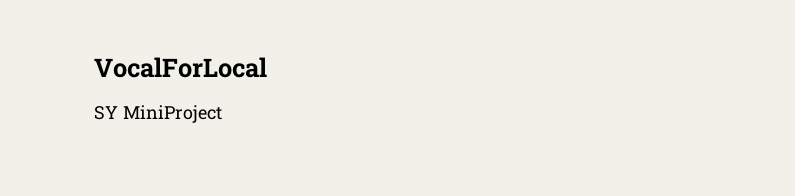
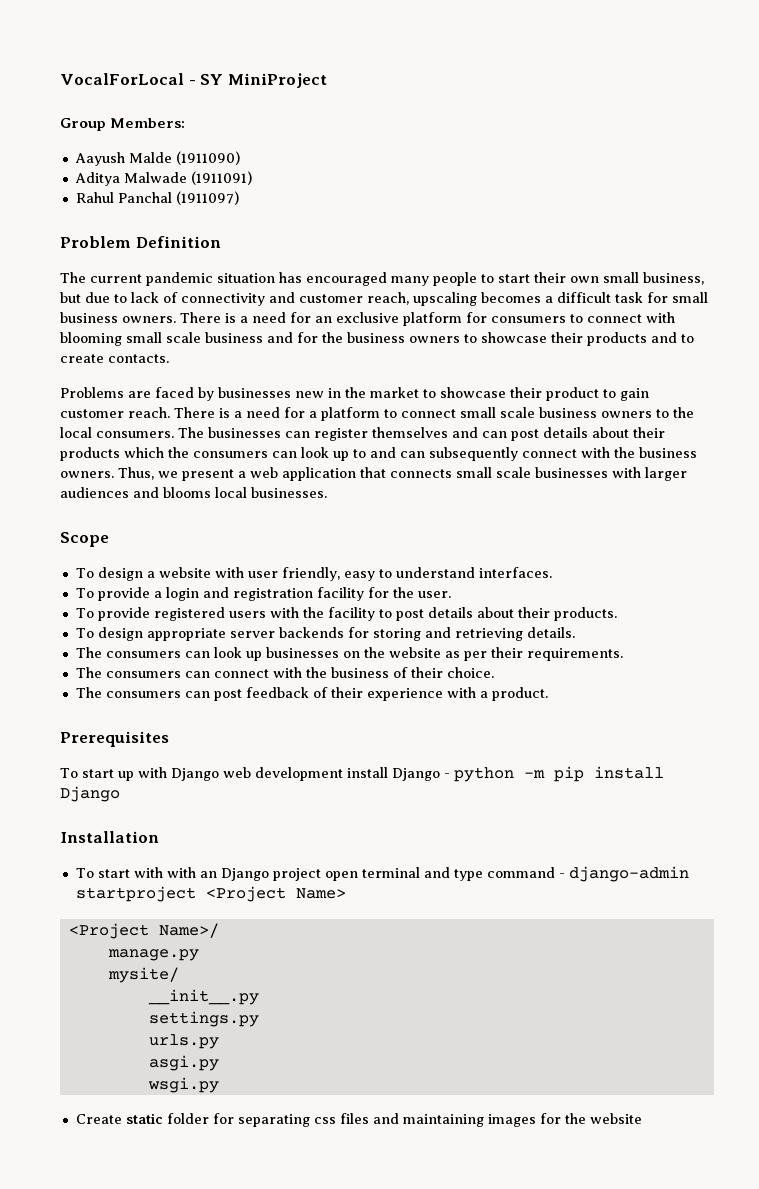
(267, 67) // -> [188,80,196,85] -
(222, 114) none -> [60,118,186,131] [74,151,240,166] [74,171,252,186] [75,191,239,205] [60,236,221,248] [60,272,704,286] [60,292,708,306] [60,312,675,326] [60,332,694,346] [60,354,169,363] [60,387,649,401] [60,407,694,421] [60,427,665,441] [60,447,697,461] [60,467,687,481] [60,487,327,498] [60,532,109,547] [75,567,552,581] [75,587,451,601] [75,607,617,621] [75,627,575,641] [75,647,623,661] [75,667,494,678] [75,687,548,701] [60,731,169,747] [60,766,664,782] [60,786,120,802] [60,831,159,843] [75,866,689,882] [75,886,346,902] [68,923,219,939] [107,949,199,961] [107,967,179,983] [147,989,259,1005] [148,1011,259,1027] [148,1034,219,1049] [148,1055,219,1071] [147,1077,219,1093] [75,1113,642,1127] // Group Members: // Aayush Malde (1911090) // Aditya Malwade (1911091) // Rahul Panchal (1911097) // Problem Definition // The current pandemic situation has encouraged many people to start their own small business, but due to lack of connectivity and customer reach, upscaling becomes a difficult task for small business owners. There is a need for an exclusive platform for consumers to connect with blooming small scale business and for the business owners to showcase their products and to create contacts. // Problems are faced by businesses new in the market to showcase their product to gain customer reach. There is a need for a platform to connect small scale business owners to the local consumers. The businesses can register themselves and can post details about their products which the consumers can look up to and can subsequently connect with the business owners. Thus, we present a web application that connects small scale businesses with larger audiences and blooms local businesses. // Scope // To design a website with user friendly, easy to understand interfaces. // To provide a login and registration facility for the user. // To provide registered users with the facility to post details about their products. // To design appropriate server backends for storing and retrieving details. // The consumers can look up businesses on the website as per their requirements. // The consumers can connect with the business of their choice. // The consumers can post feedback of their experience with a product. // Prerequisites // To start up with Django web development install Django - python -m pip install Django // Installation // To start with with an Django project open terminal and type command - django-admin startproject <Project Name> // <Project Name>/ // manage.py // mysite/ // __init__.py // settings.py // urls.py // asgi.py // wsgi.py // Create static folder for separating css files and maintaining images for the website

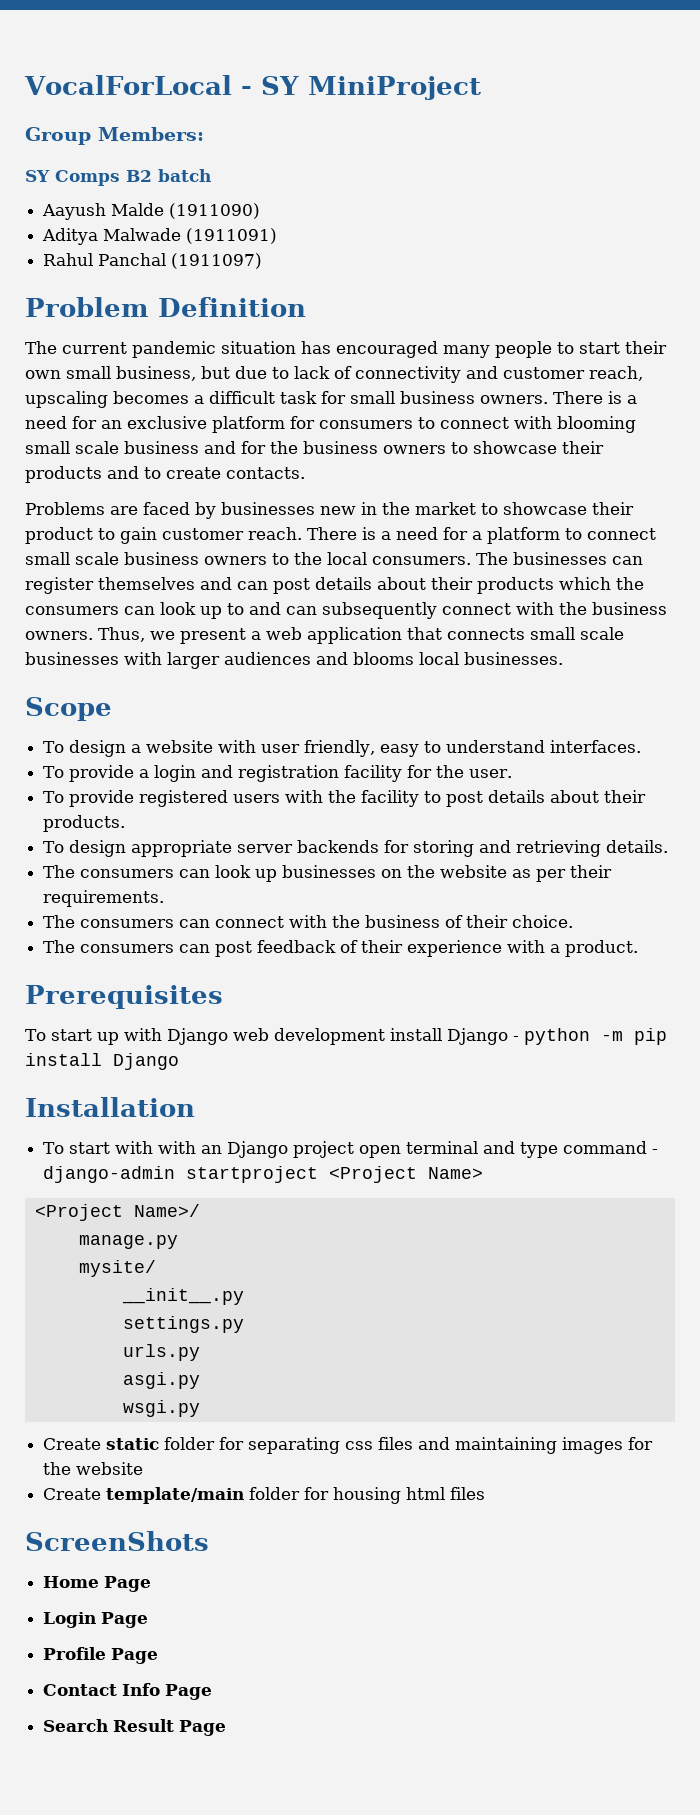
(186, 123) none -> [25,169,211,186] // SY Comps B2 batch
(642, 1118) none -> [43,1487,486,1504] [25,1531,209,1551] [43,1576,152,1592] [43,1612,149,1628] [43,1647,159,1664] [43,1683,213,1700] [43,1719,227,1736] // Create template/main folder for housing html files // ScreenShots // Home Page // Login Page // Profile Page // Contact Info Page // Search Result Page

